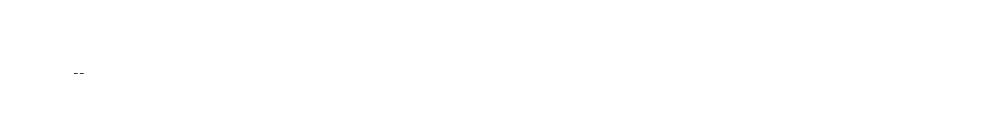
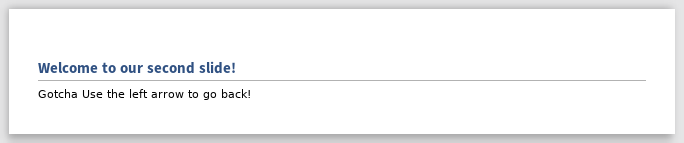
[73,73,85,78] -- -> [38,61,237,74] [38,89,251,100] Welcome to our second slide! // Gotcha Use the left arrow to go back!

